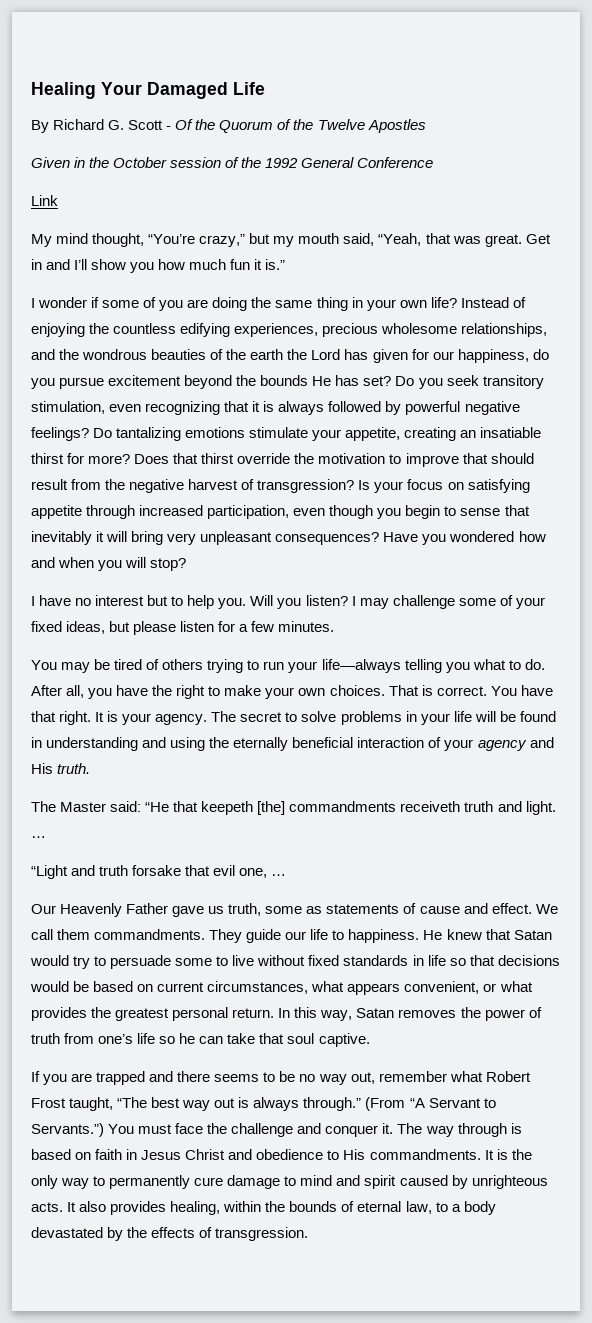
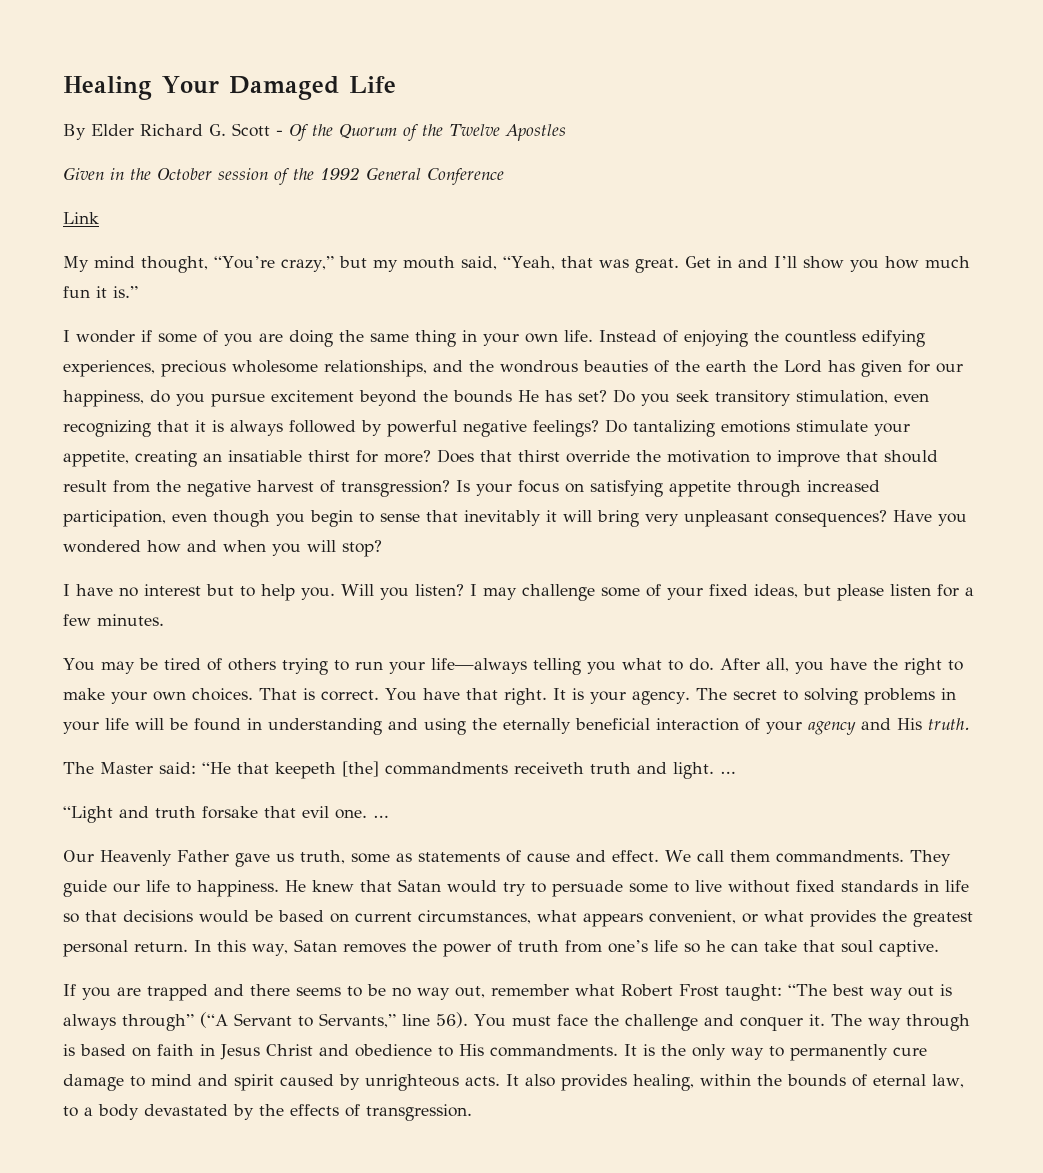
(49, 126) none -> [91,124,134,136] Elder
[430,297,457,308] life? -> [564,330,593,342] life.
[301,711,337,722] solve -> [803,688,858,705] solving
[239,868,268,878] one, -> [335,809,367,819] one.
[69,1097,114,1111] taught, -> [725,984,782,1001] taught:
[303,1097,496,1111] [31,1123,104,1137] through.” (From “A Servant to Servants.”) -> [122,1012,468,1031] through” (“A Servant to Servants,” line 56).

